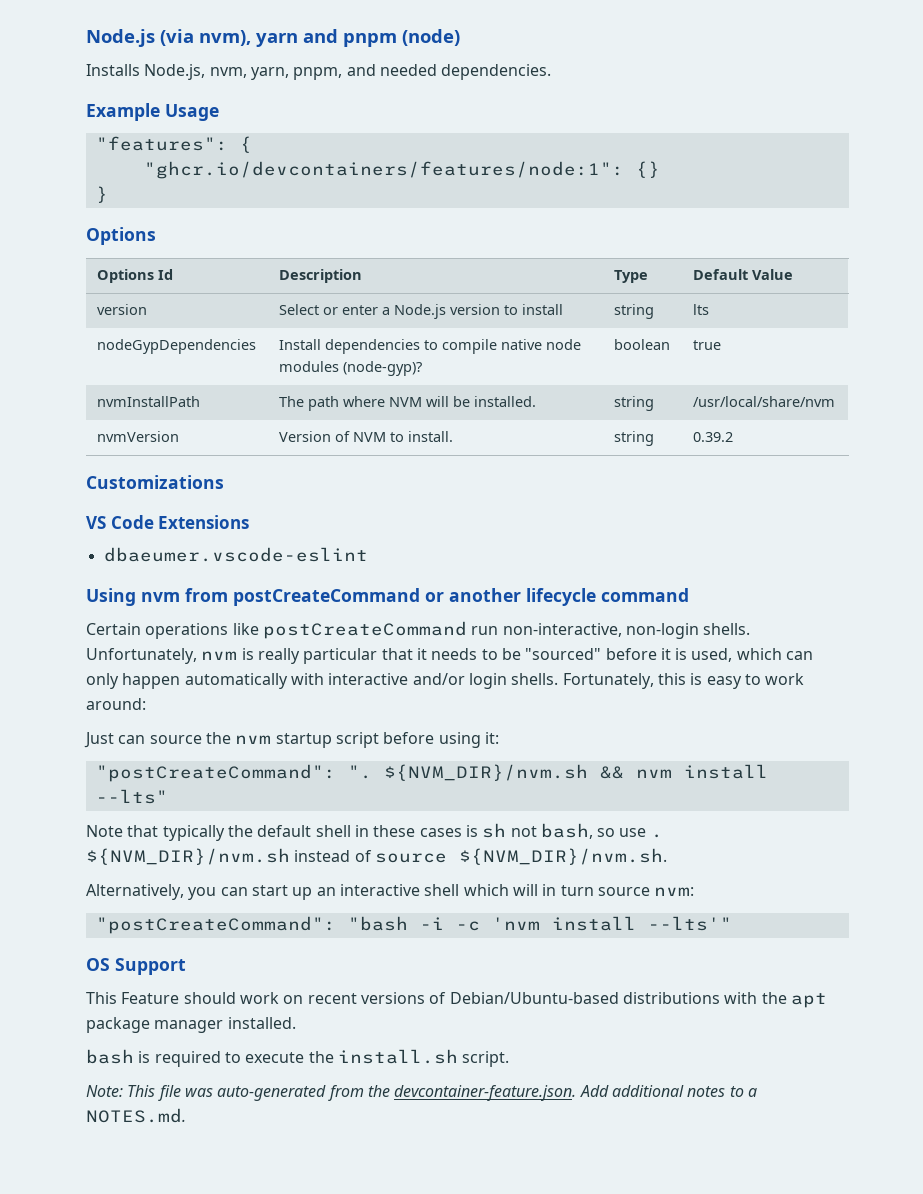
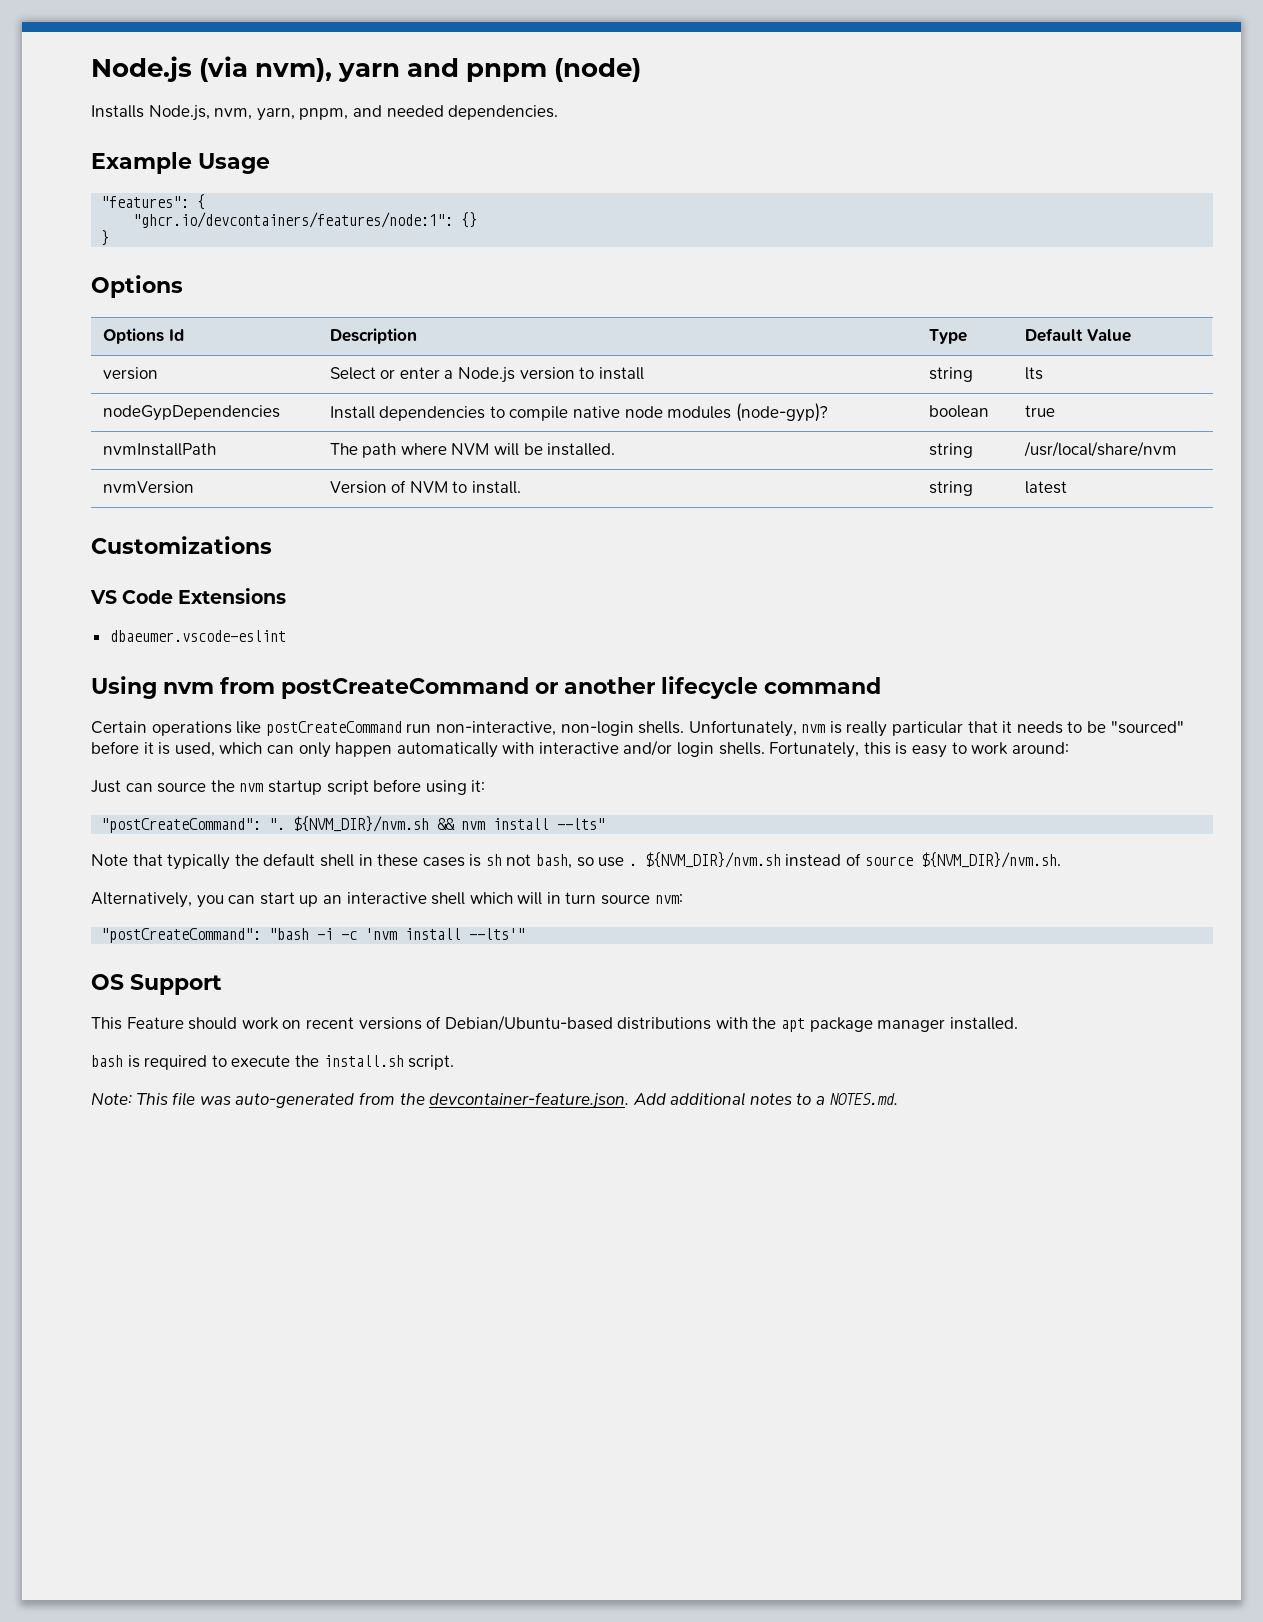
[693,432,734,442] 0.39.2 -> [1024,481,1067,494] latest

